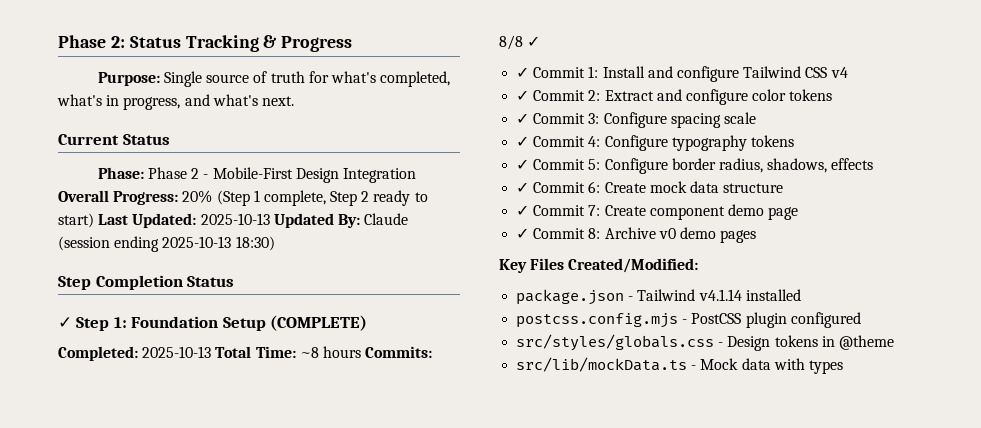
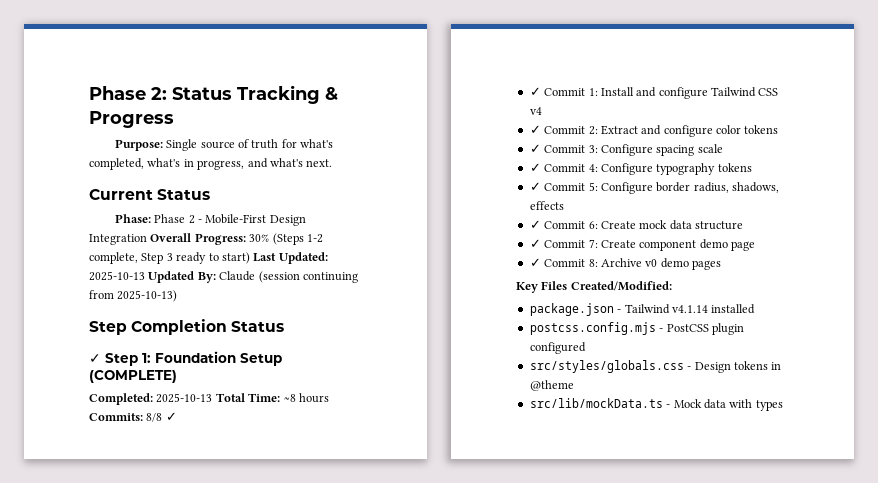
[182,190,260,206] 20% (Step 1 -> [249,233,323,245] 30% (Steps 1-2
[361,191,370,202] 2 -> [166,253,173,261] 3
[114,236,275,252] ending 2025-10-13 18:30) -> [302,272,358,283] [89,290,178,302] continuing from 2025-10-13)

